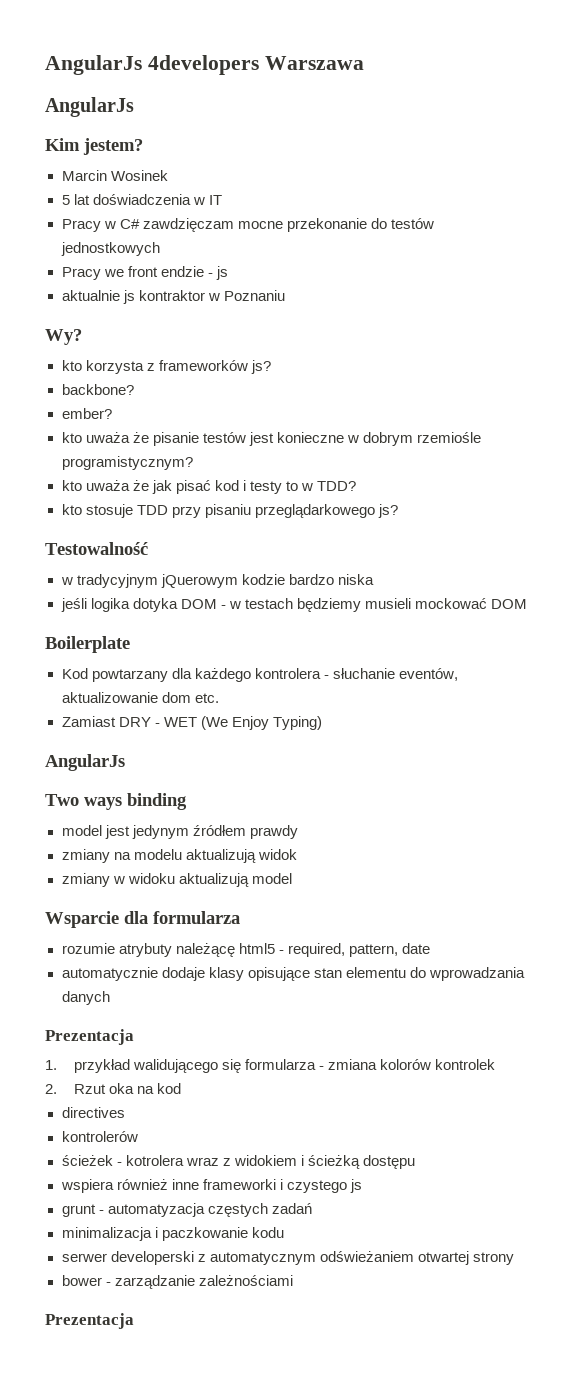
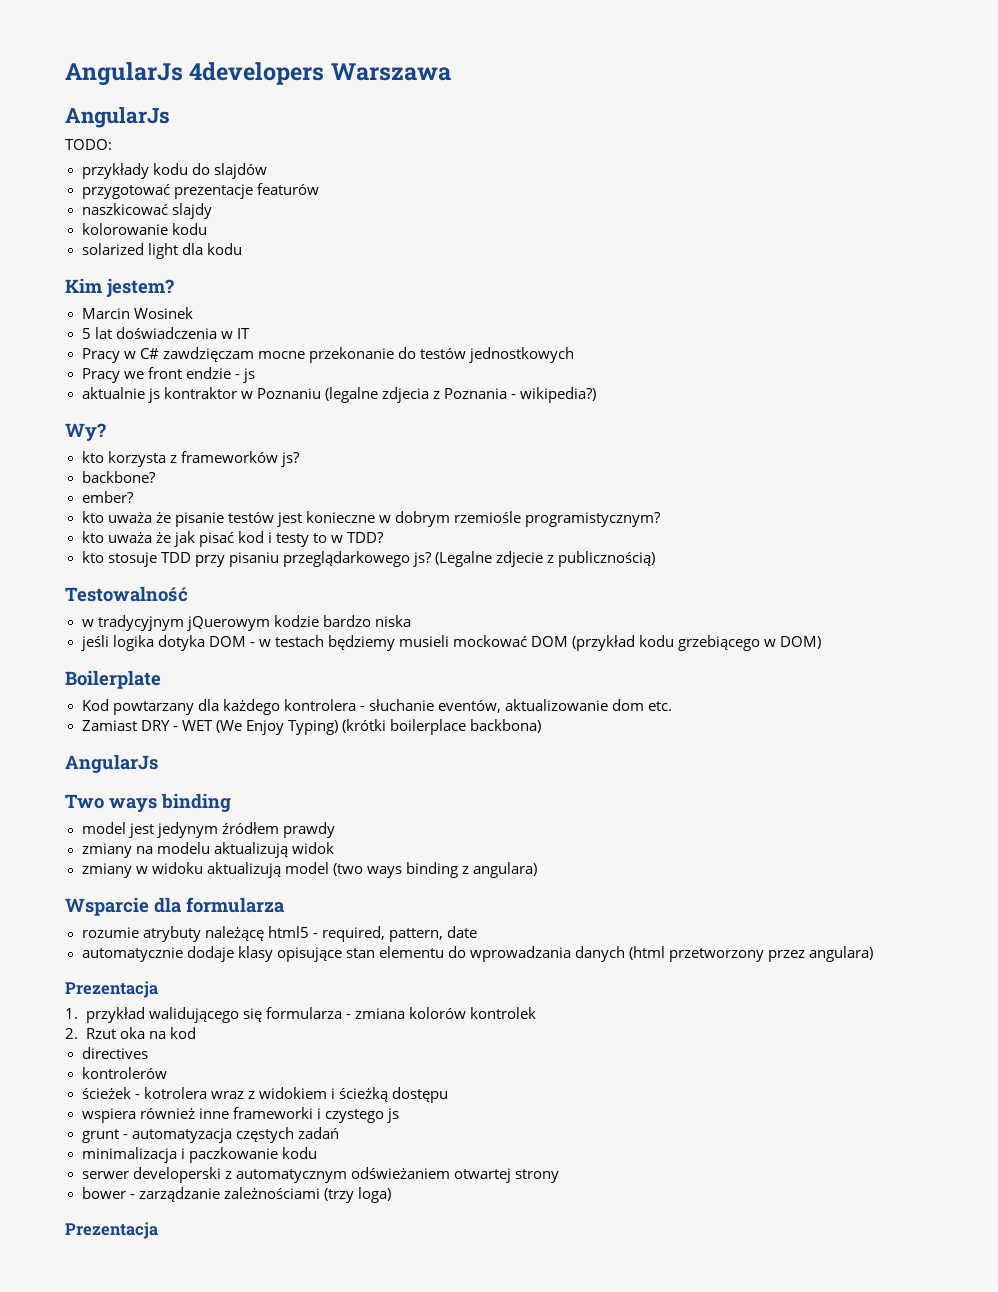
(134, 107) none -> [65,139,112,150] [81,163,267,179] [81,183,319,199] [81,203,212,219] [81,223,207,235] [81,243,242,259] // TODO: // przykłady kodu do slajdów // przygotować prezentacje featurów // naszkicować slajdy // kolorowanie kodu // solarized light dla kodu
(285, 295) none -> [324,387,596,403] (legalne zdjecia z Poznania - wikipedia?)
(398, 511) none -> [434,551,655,567] (Legalne zdjecie z publicznością)
(527, 604) none -> [572,635,822,651] (przykład kodu grzebiącego w DOM)
(322, 723) none -> [341,719,541,735] (krótki boilerplace backbona)
(292, 878) none -> [332,862,537,878] (two ways binding z angulara)
(110, 998) none -> [628,946,874,962] (html przetworzony przez angulara)
(293, 1280) none -> [323,1187,391,1203] (trzy loga)

